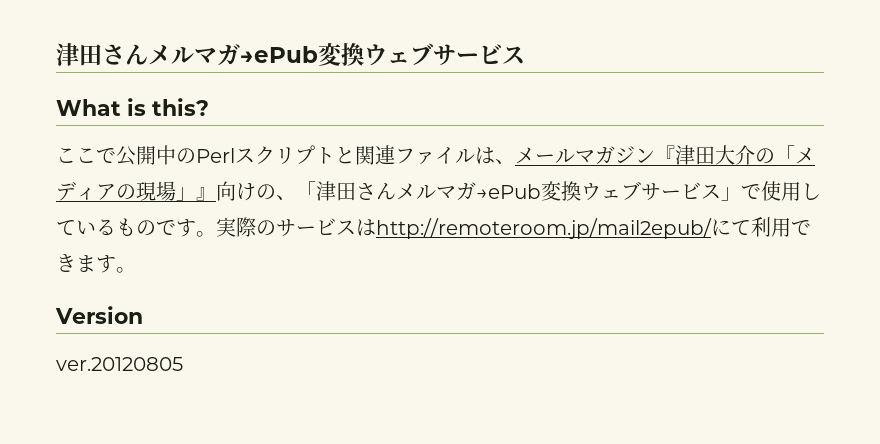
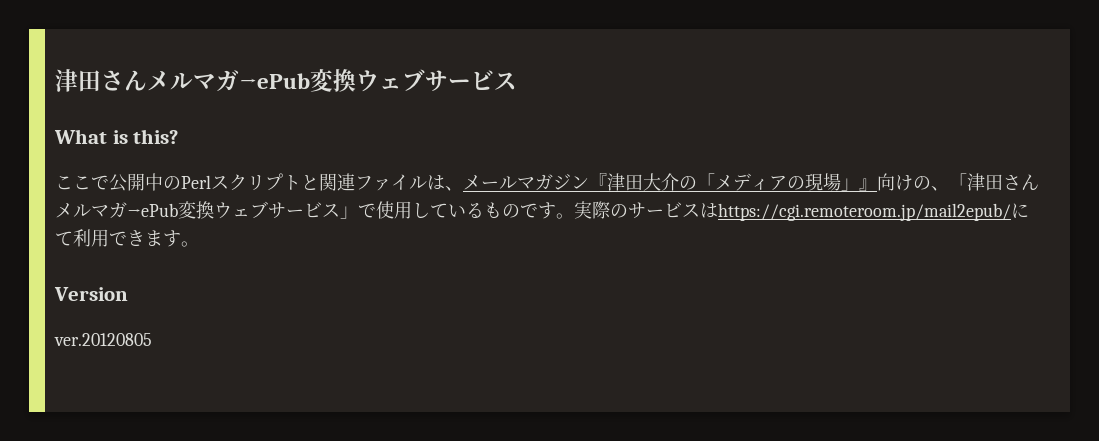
[376,218,712,239] http://remoteroom.jp/mail2epub/ -> [718,203,1011,221] https://cgi.remoteroom.jp/mail2epub/

